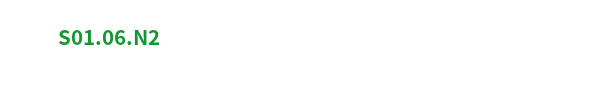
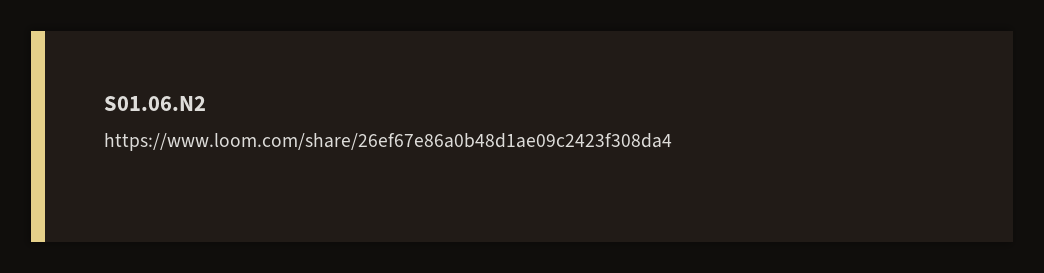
(160, 37) none -> [104,133,672,151] // https://www.loom.com/share/26ef67e86a0b48d1ae09c2423f308da4

